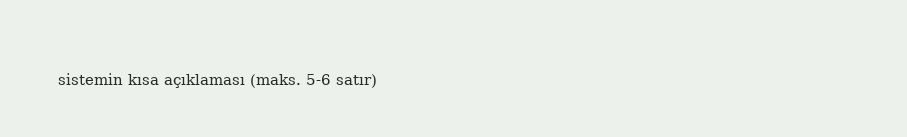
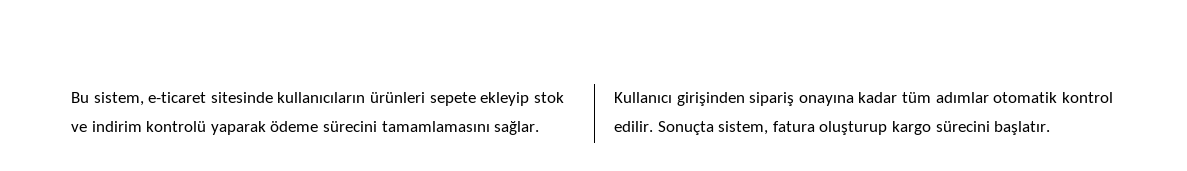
[58,73,377,88] sistemin kısa açıklaması (maks. 5-6 satır) -> [71,92,564,106] [71,121,540,135] [614,92,1113,106] [614,121,1051,135] Bu sistem, e-ticaret sitesinde kullanıcıların ürünleri sepete ekleyip stok ve indirim kontrolü yaparak ödeme sürecini tamamlamasını sağlar. Kullanıcı girişinden sipariş onayına kadar tüm adımlar otomatik kontrol edilir. Sonuçta sistem, fatura oluşturup kargo sürecini başlatır.

